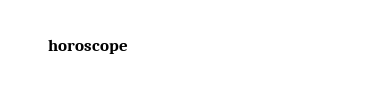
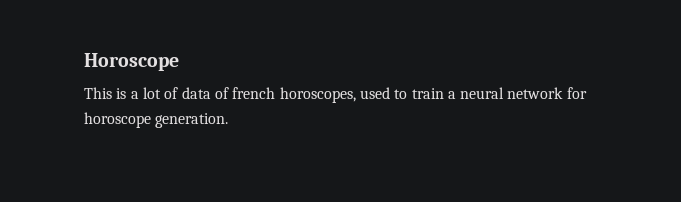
[48,39,128,54] horoscope -> [84,53,179,71] [84,87,587,103] [84,112,229,128] Horoscope // This is a lot of data of french horoscopes, used to train a neural network for horoscope generation.

